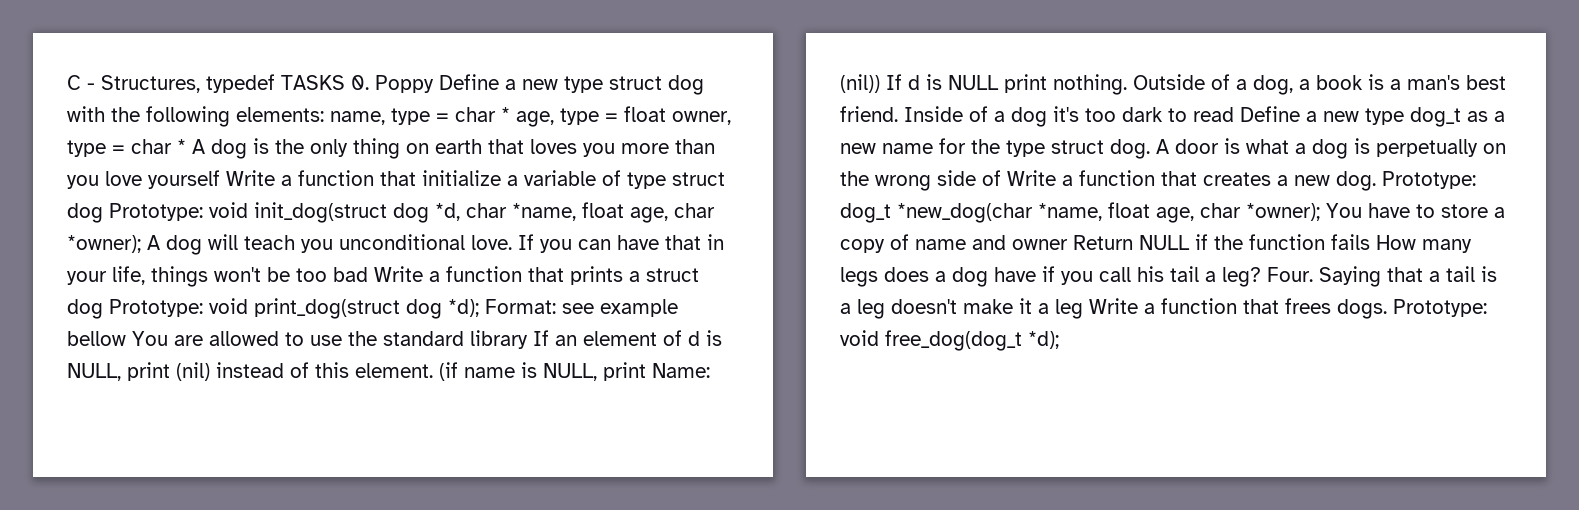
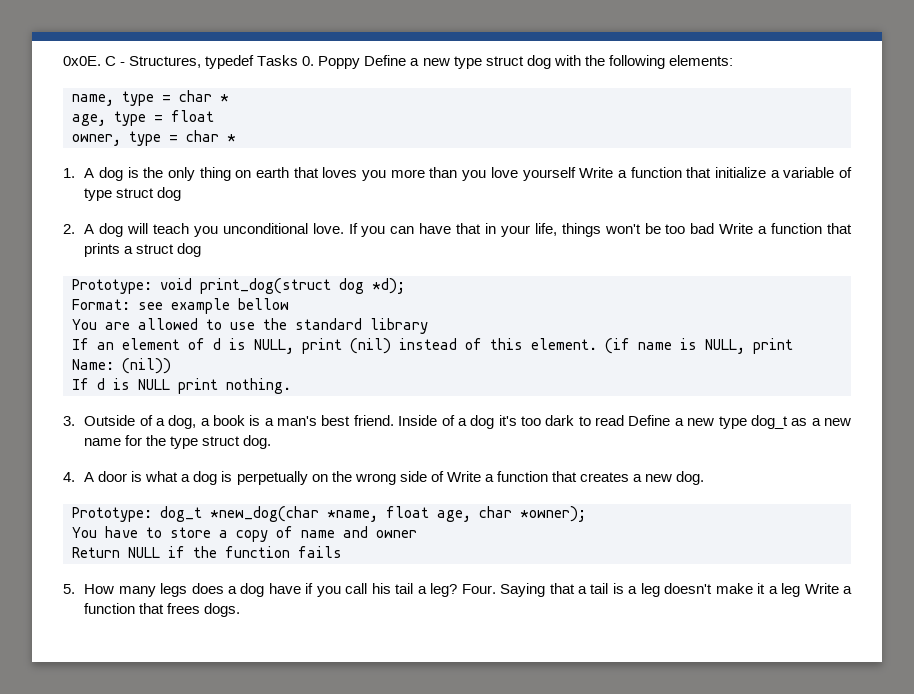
(67, 82) none -> [63,56,101,66] 0x0E.
[281,75,345,90] TASKS -> [257,55,299,66] Tasks
(324, 114) none -> (733, 60) //
(510, 114) none -> (229, 98) //
(666, 114) none -> (214, 116) //
(186, 146) none -> [63,168,75,178] // 1.
[109,202,715,223] [67,235,141,253] Prototype: void init_dog(struct dog *d, char *name, float age, char *owner); -> [63,224,75,234] // 2.
(103, 309) none -> (202, 250) //
(479, 308) none -> (405, 286) //
(126, 338) none -> (289, 304) //
(528, 339) none -> (428, 326) //
(880, 83) none -> (171, 366) //
(1127, 84) none -> [63,416,75,426] // 3.
(1150, 149) none -> [63,472,75,482] // 4.
(1376, 181) none -> (705, 478) //
(1320, 212) none -> (586, 514) //
(1068, 244) none -> (417, 534) //
(1370, 242) none -> [63,584,75,594] // 5.
[1393,299,1487,317] [840,330,1059,351] Prototype: void free_dog(dog_t *d); -> (241, 610) none

